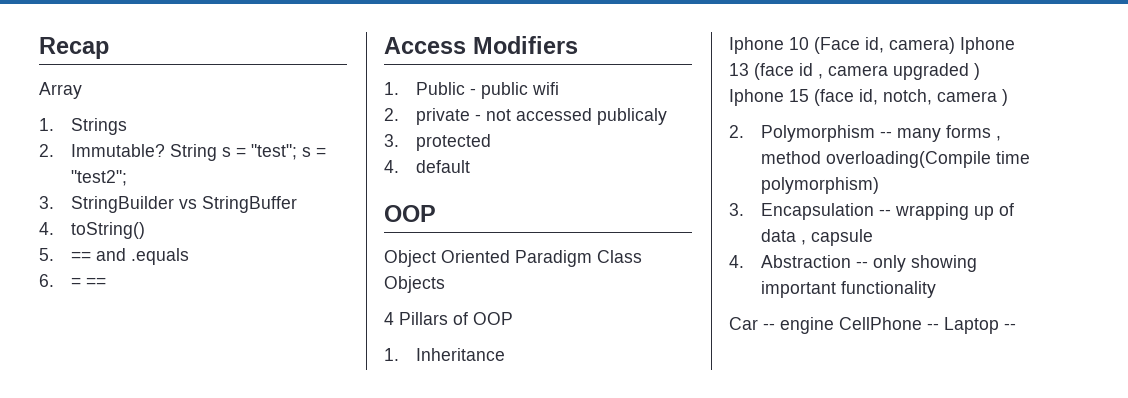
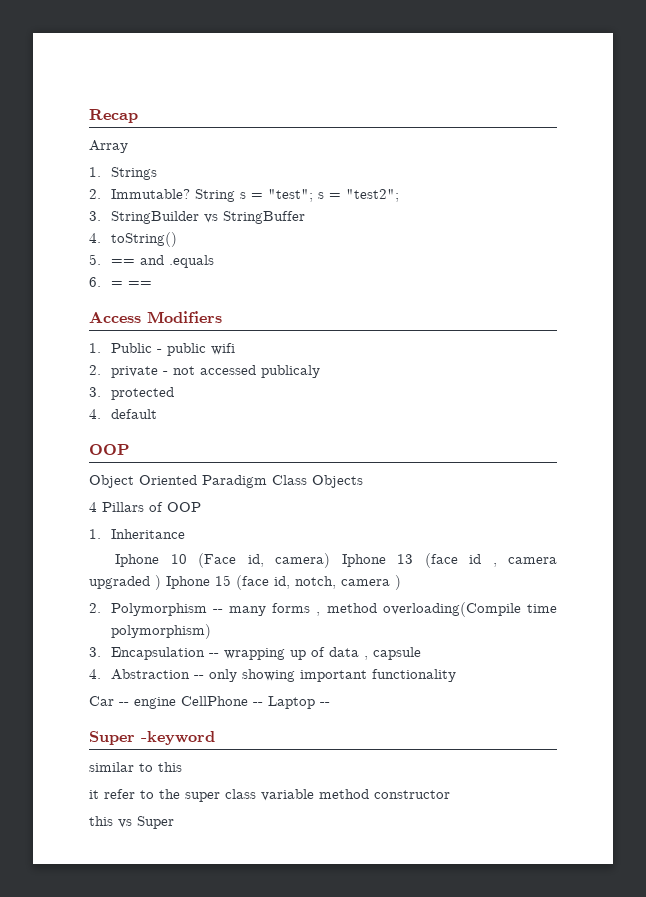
(1016, 326) none -> [89,731,215,745] [89,762,182,772] [89,789,450,802] [89,816,174,829] // Super -keyword // similar to this // it refer to the super class variable method constructor // this vs Super

